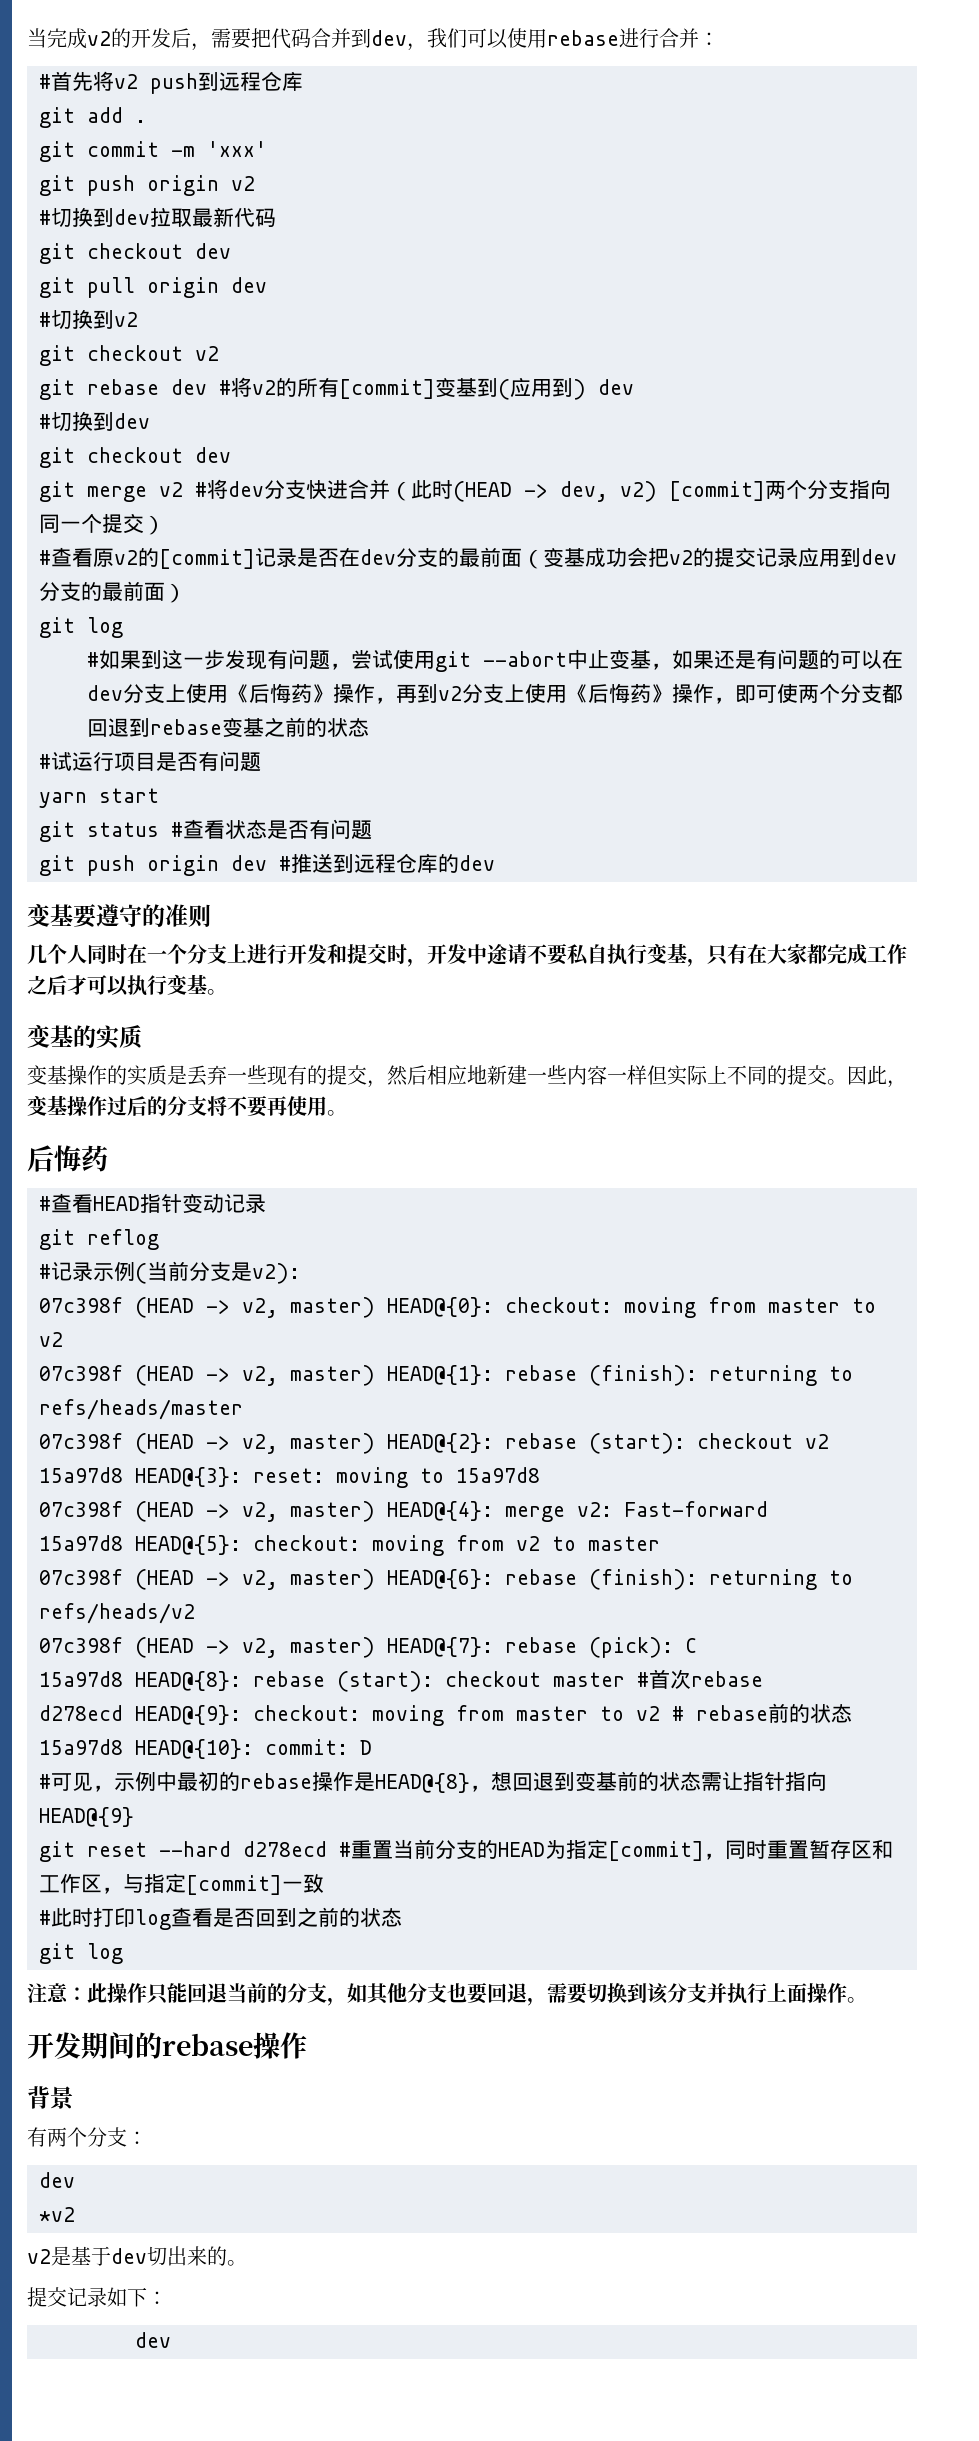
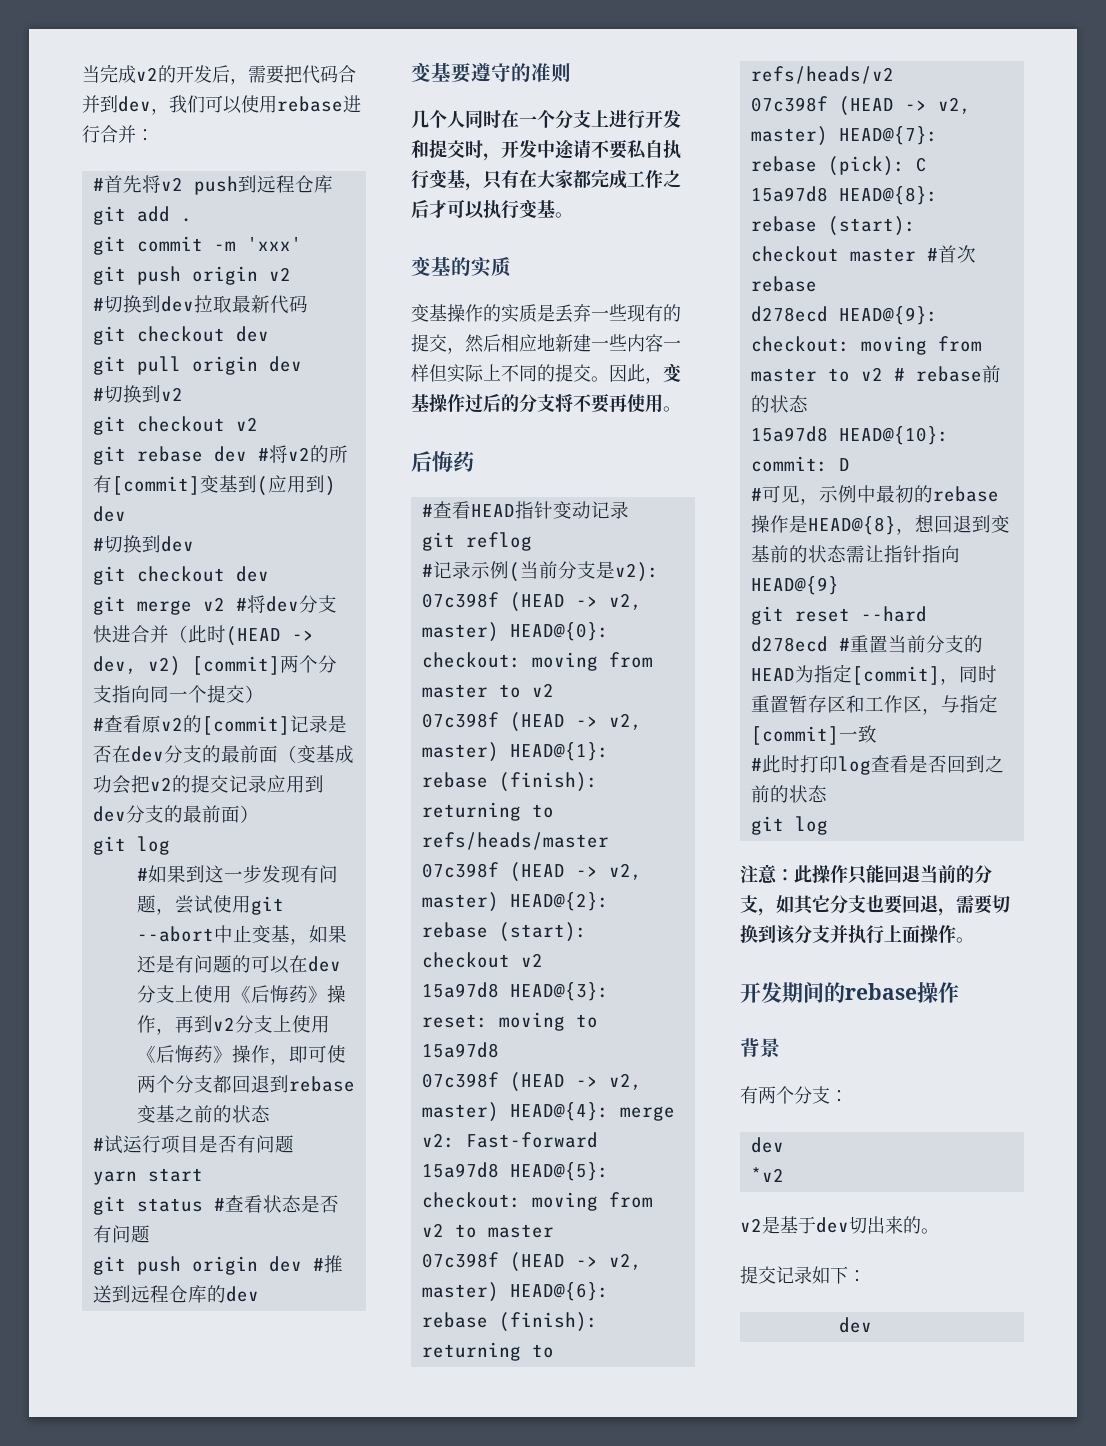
[387,1983,407,2003] 他 -> [812,895,830,912] 它

